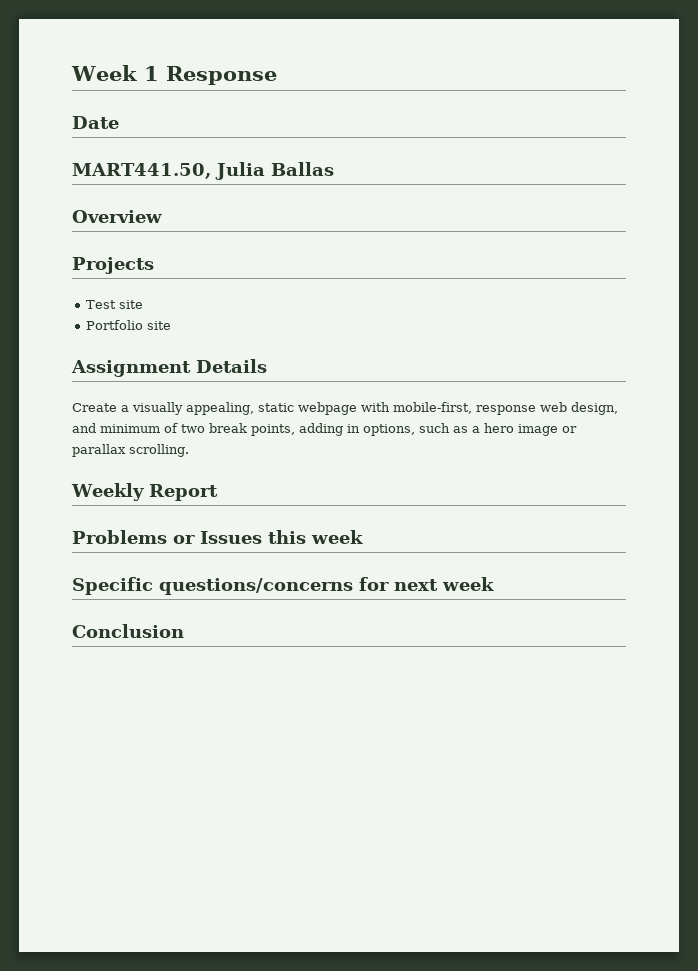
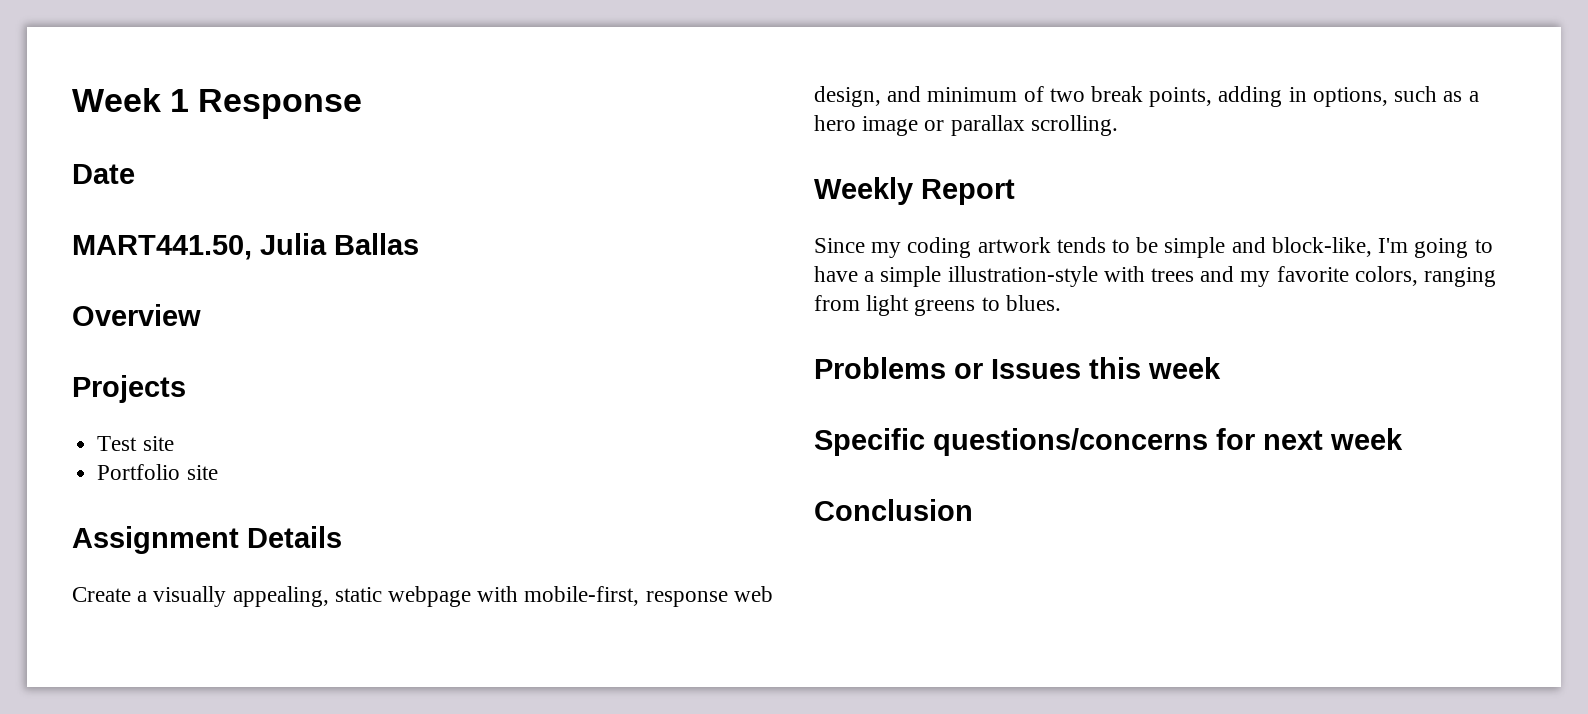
(218, 492) none -> [814,237,1493,258] [814,266,1497,287] [814,295,1061,316] // Since my coding artwork tends to be simple and block-like, I'm going to have a simple illustration-style with trees and my favorite colors, ranging from light greens to blues.

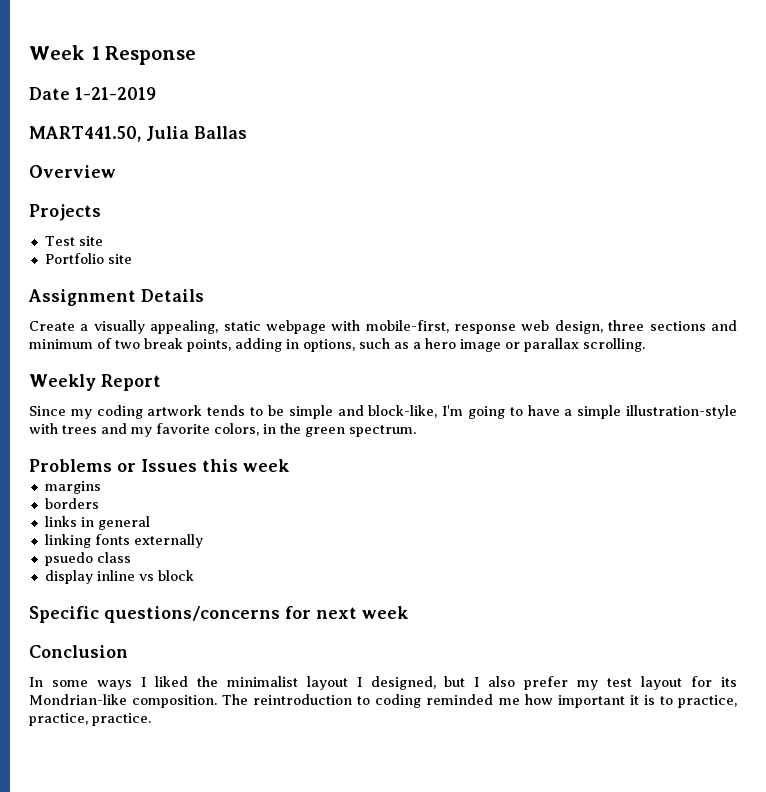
(135, 174) none -> [75,87,156,100] 1-21-2019
(881, 96) none -> [608,320,706,331] three sections
[1424,267,1497,287] [814,295,1061,316] ranging from light greens to blues. -> [263,423,416,437] in the green spectrum.
(1221, 368) none -> [44,481,101,494] [44,498,99,509] [44,516,150,530] [44,534,203,548] [44,552,131,566] [44,570,194,584] // margins // borders // links in general // linking fonts externally // psuedo class // display inline vs block
(973, 510) none -> [29,676,738,690] [29,694,738,708] [29,713,151,726] // In some ways I liked the minimalist layout I designed, but I also prefer my test layout for its Mondrian-like composition. The reintroduction to coding reminded me how important it is to practice, practice, practice.

